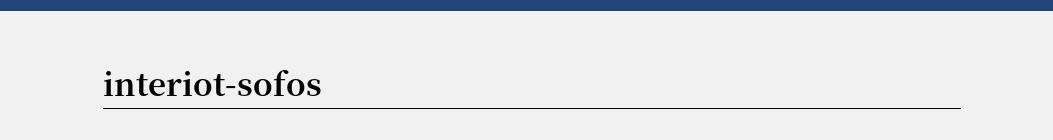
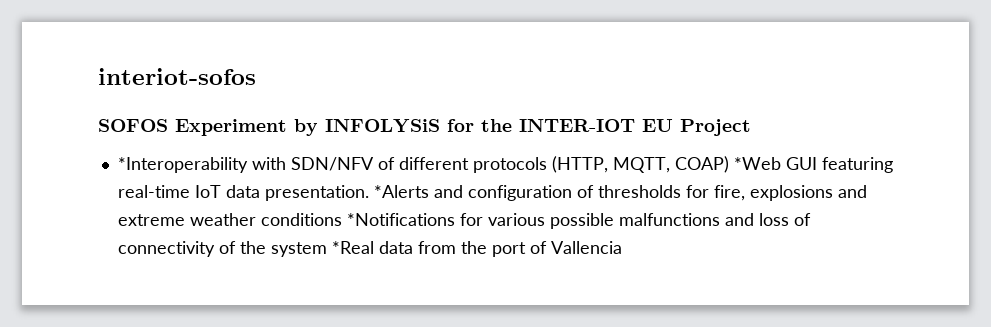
(322, 83) none -> [98,119,751,136] [117,156,893,173] [117,185,867,201] [117,213,811,229] [117,241,622,257] // SOFOS Experiment by INFOLYSiS for the INTER-IOT EU Project // *Interoperability with SDN/NFV of different protocols (HTTP, MQTT, COAP) *Web GUI featuring real-time IoT data presentation. *Alerts and configuration of thresholds for fire, explosions and extreme weather conditions *Notifications for various possible malfunctions and loss of connectivity of the system *Real data from the port of Vallencia

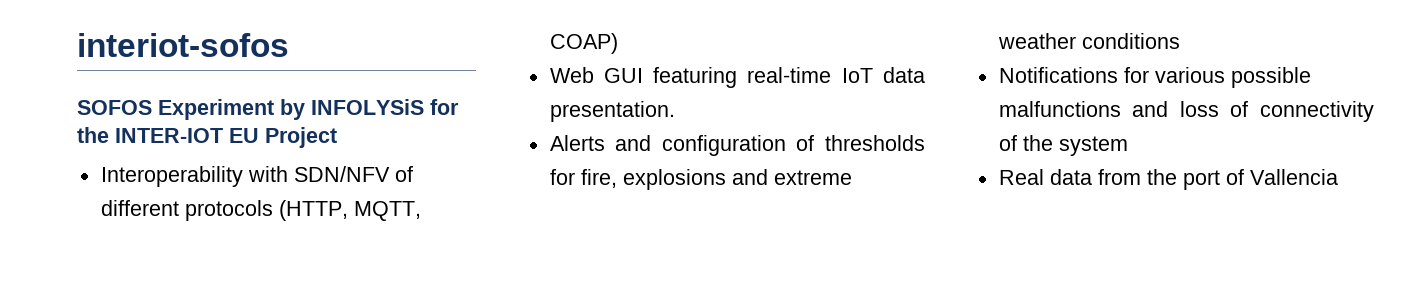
[117,157,248,173] *Interoperability -> [100,166,243,187] Interoperability
[733,157,781,170] *Web -> [549,67,594,83] // Web
[373,185,429,198] *Alerts -> [549,135,605,151] // Alerts
[346,213,455,226] *Notifications -> [998,67,1118,83] // Notifications
[331,241,374,254] *Real -> [998,169,1044,185] // Real

